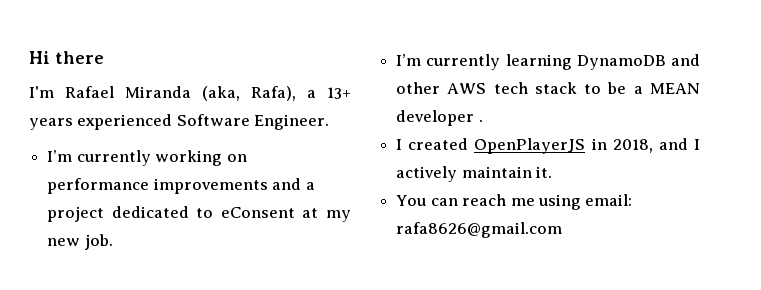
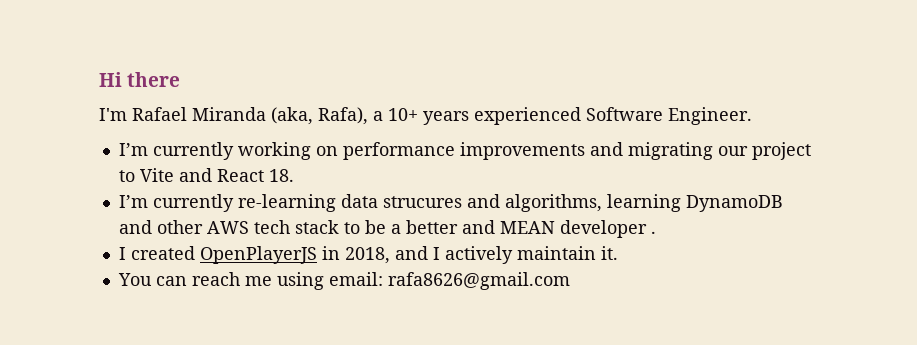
[327,87,351,99] 13+ -> [388,108,418,121] 10+
[305,182,315,190] [47,206,352,222] [47,234,113,250] [396,54,501,70] a project dedicated to eConsent at my new job. // I’m currently -> [627,142,811,160] [118,168,294,182] [118,194,602,212] migrating our project to Vite and React 18. // I’m currently re-learning data strucures and algorithms,
(643, 90) none -> [405,220,495,234] better and

